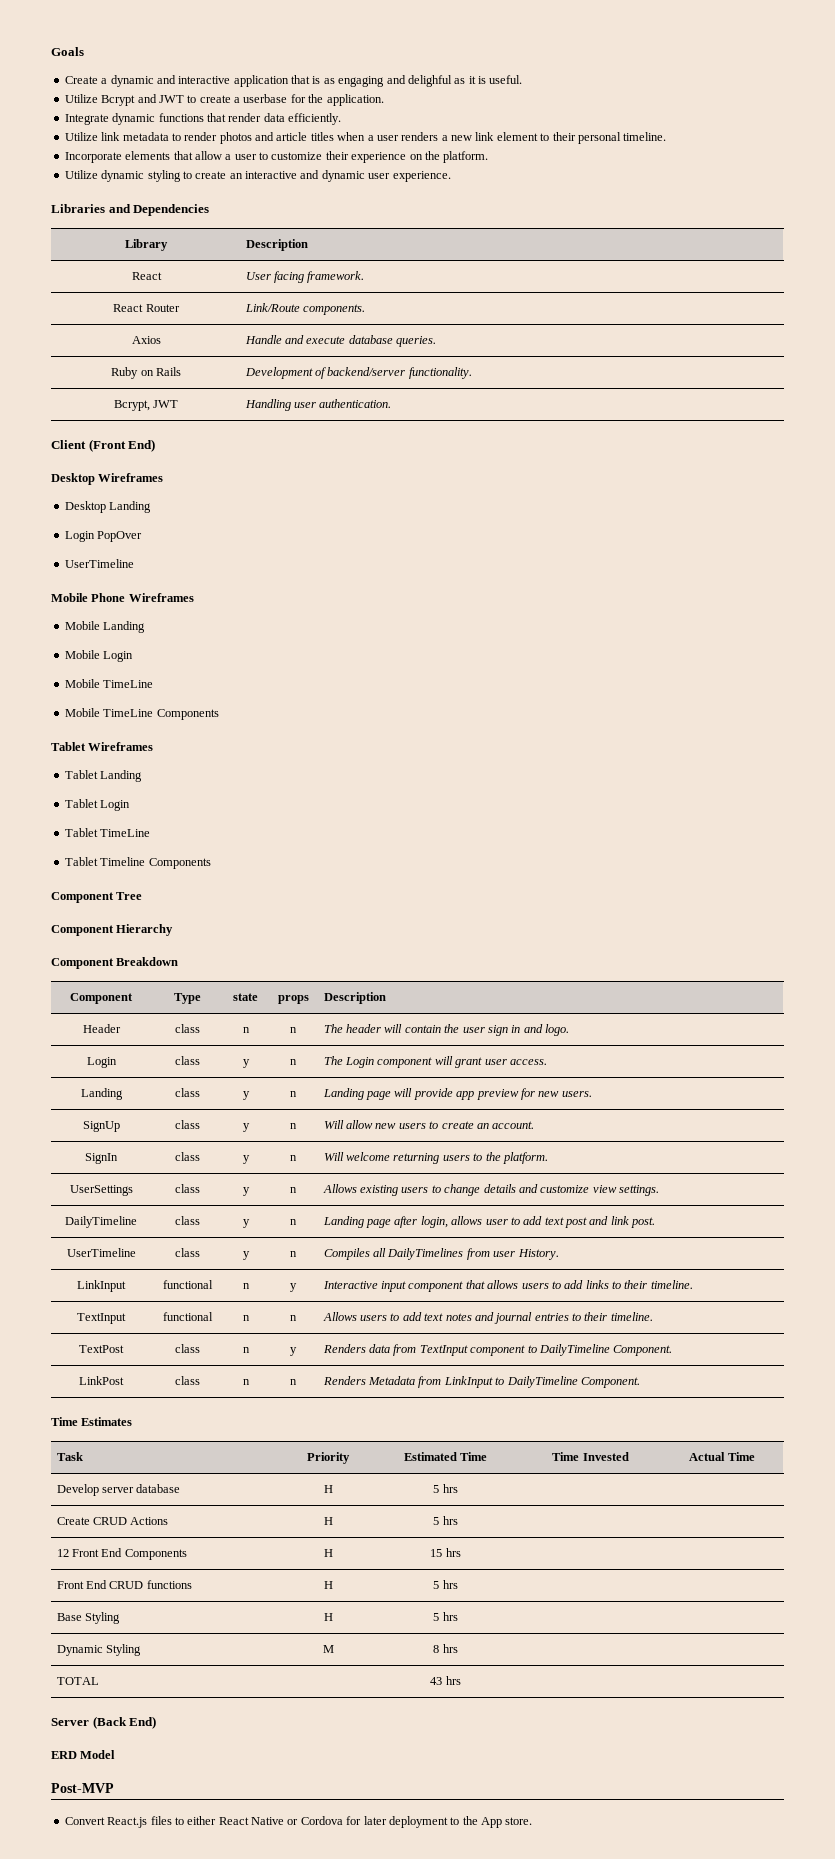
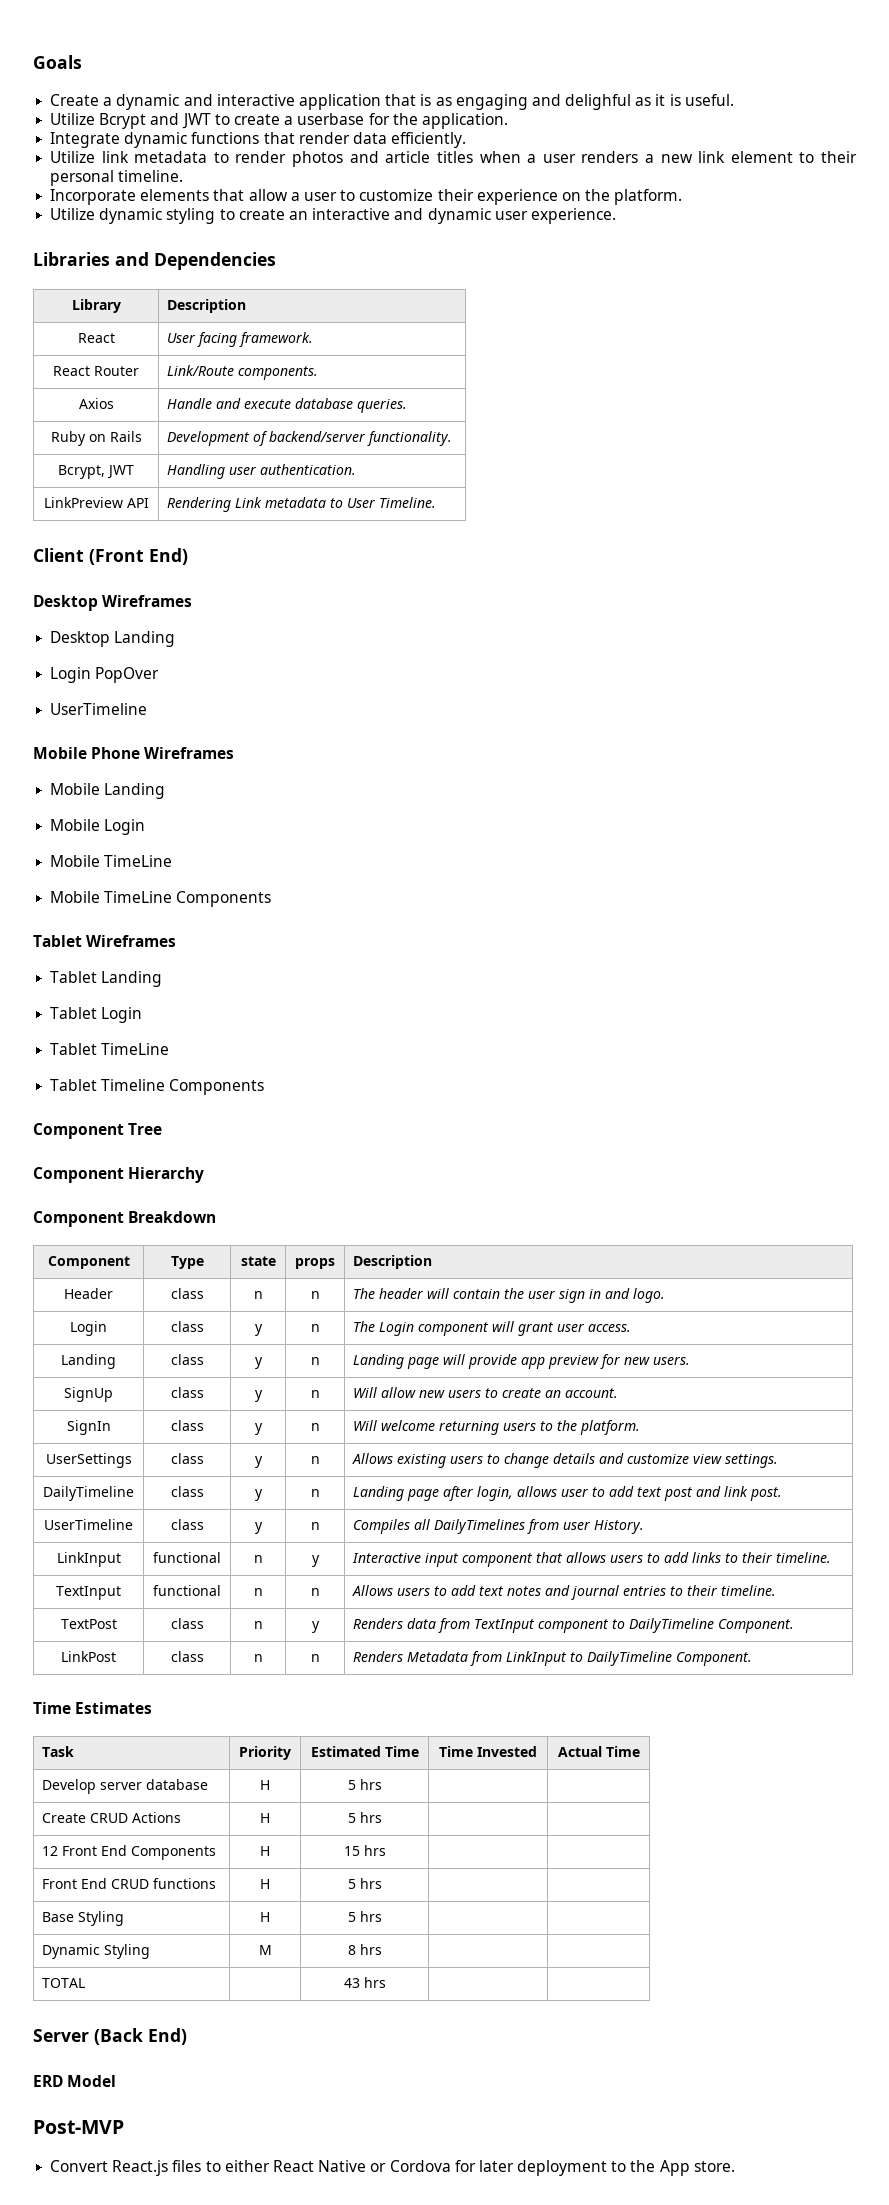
(392, 403) none -> [43,497,149,508] [167,497,437,512] // LinkPreview API | Rendering Link metadata to User Timeline.

